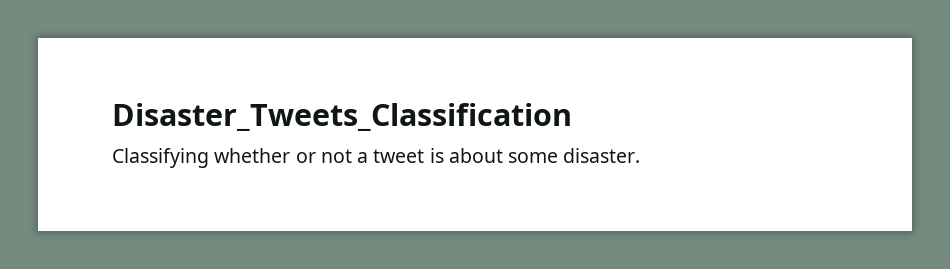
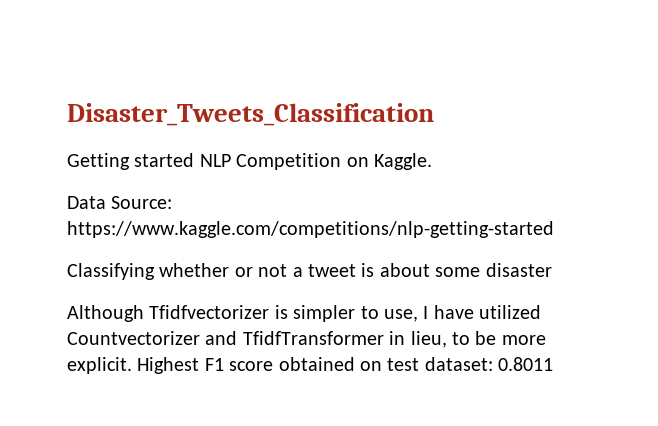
(572, 117) none -> [67,153,432,170] [67,196,173,209] [67,221,554,238] // Getting started NLP Competition on Kaggle. // Data Source: https://www.kaggle.com/competitions/nlp-getting-started
[563,148,641,163] disaster. -> [485,263,552,277] [67,305,542,322] [67,331,546,348] [67,357,554,374] disaster // Although Tfidfvectorizer is simpler to use, I have utilized Countvectorizer and TfidfTransformer in lieu, to be more explicit. Highest F1 score obtained on test dataset: 0.8011

